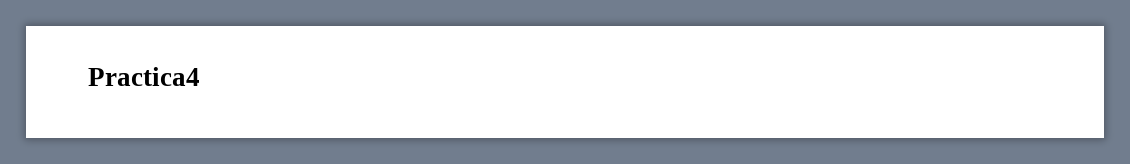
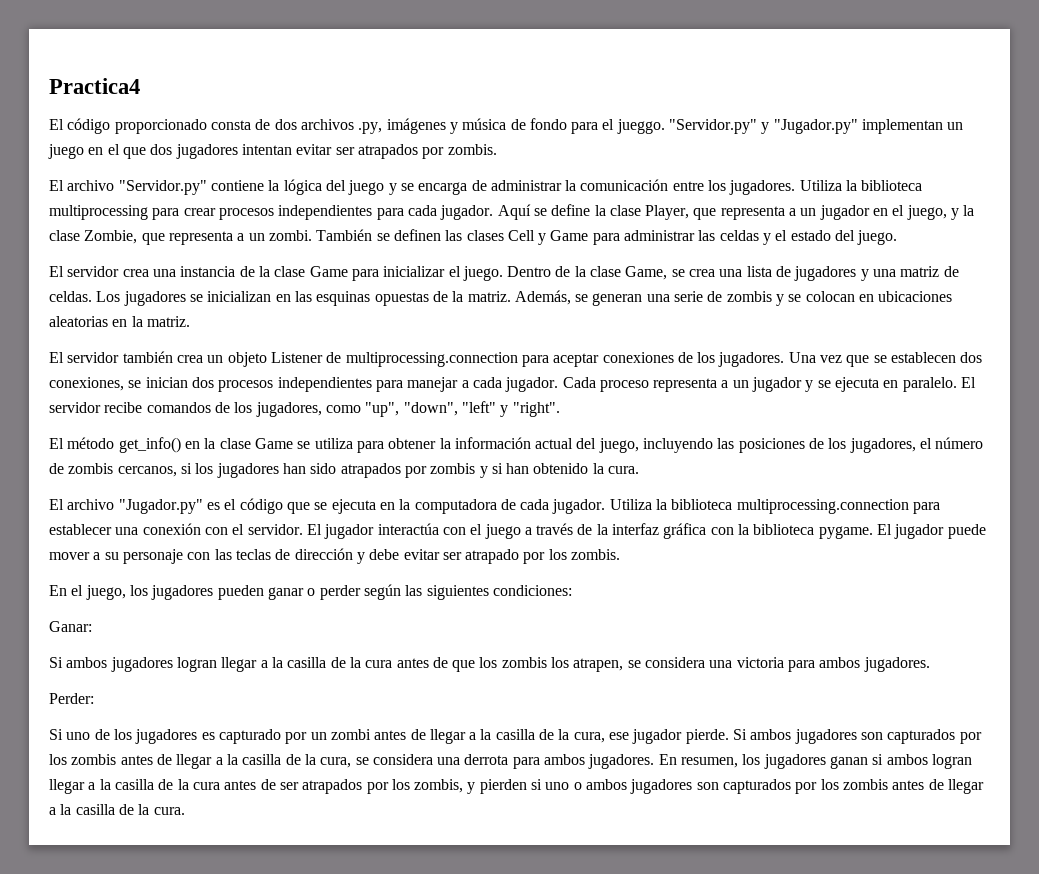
(200, 76) none -> [49,118,964,134] [48,144,497,159] [49,179,923,195] [49,204,975,220] [49,229,898,245] [49,266,959,281] [49,290,953,306] [49,316,190,327] [49,351,983,367] [49,377,977,392] [49,401,560,417] [49,437,984,453] [49,463,640,478] [49,498,941,514] [49,523,986,539] [49,548,621,564] [49,584,572,600] [49,621,92,632] [49,657,930,672] [49,693,94,704] [49,729,982,744] [49,754,973,769] [49,779,984,794] [49,804,185,815] // El código proporcionado consta de dos archivos .py, imágenes y música de fondo para el jueggo. "Servidor.py" y "Jugador.py" implementan un juego en el que dos jugadores intentan evitar ser atrapados por zombis. // El archivo "Servidor.py" contiene la lógica del juego y se encarga de administrar la comunicación entre los jugadores. Utiliza la biblioteca multiprocessing para crear procesos independientes para cada jugador. Aquí se define la clase Player, que representa a un jugador en el juego, y la clase Zombie, que representa a un zombi. También se definen las clases Cell y Game para administrar las celdas y el estado del juego. // El servidor crea una instancia de la clase Game para inicializar el juego. Dentro de la clase Game, se crea una lista de jugadores y una matriz de celdas. Los jugadores se inicializan en las esquinas opuestas de la matriz. Además, se generan una serie de zombis y se colocan en ubicaciones aleatorias en la matriz. // El servidor también crea un objeto Listener de multiprocessing.connection para aceptar conexiones de los jugadores. Una vez que se establecen dos conexiones, se inician dos procesos independientes para manejar a cada jugador. Cada proceso representa a un jugador y se ejecuta en paralelo. El servidor recibe comandos de los jugadores, como "up", "down", "left" y "right". // El método get_info() en la clase Game se utiliza para obtener la información actual del juego, incluyendo las posiciones de los jugadores, el número de zombis cercanos, si los jugadores han sido atrapados por zombis y si han obtenido la cura. // El archivo "Jugador.py" es el código que se ejecuta en la computadora de cada jugador. Utiliza la biblioteca multiprocessing.connection para establecer una conexión con el servidor. El jugador interactúa con el juego a través de la interfaz gráfica con la biblioteca pygame. El jugador puede mover a su personaje con las teclas de dirección y debe evitar ser atrapado por los zombis. // En el juego, los jugadores pueden ganar o perder según las siguientes condiciones: // Ganar: // Si ambos jugadores logran llegar a la casilla de la cura antes de que los zombis los atrapen, se considera una victoria para ambos jugadores. // Perder: // Si uno de los jugadores es capturado por un zombi antes de llegar a la casilla de la cura, ese jugador pierde. Si ambos jugadores son capturados por los zombis antes de llegar a la casilla de la cura, se considera una derrota para ambos jugadores. En resumen, los jugadores ganan si ambos logran llegar a la casilla de la cura antes de ser atrapados por los zombis, y pierden si uno o ambos jugadores son capturados por los zombis antes de llegar a la casilla de la cura.

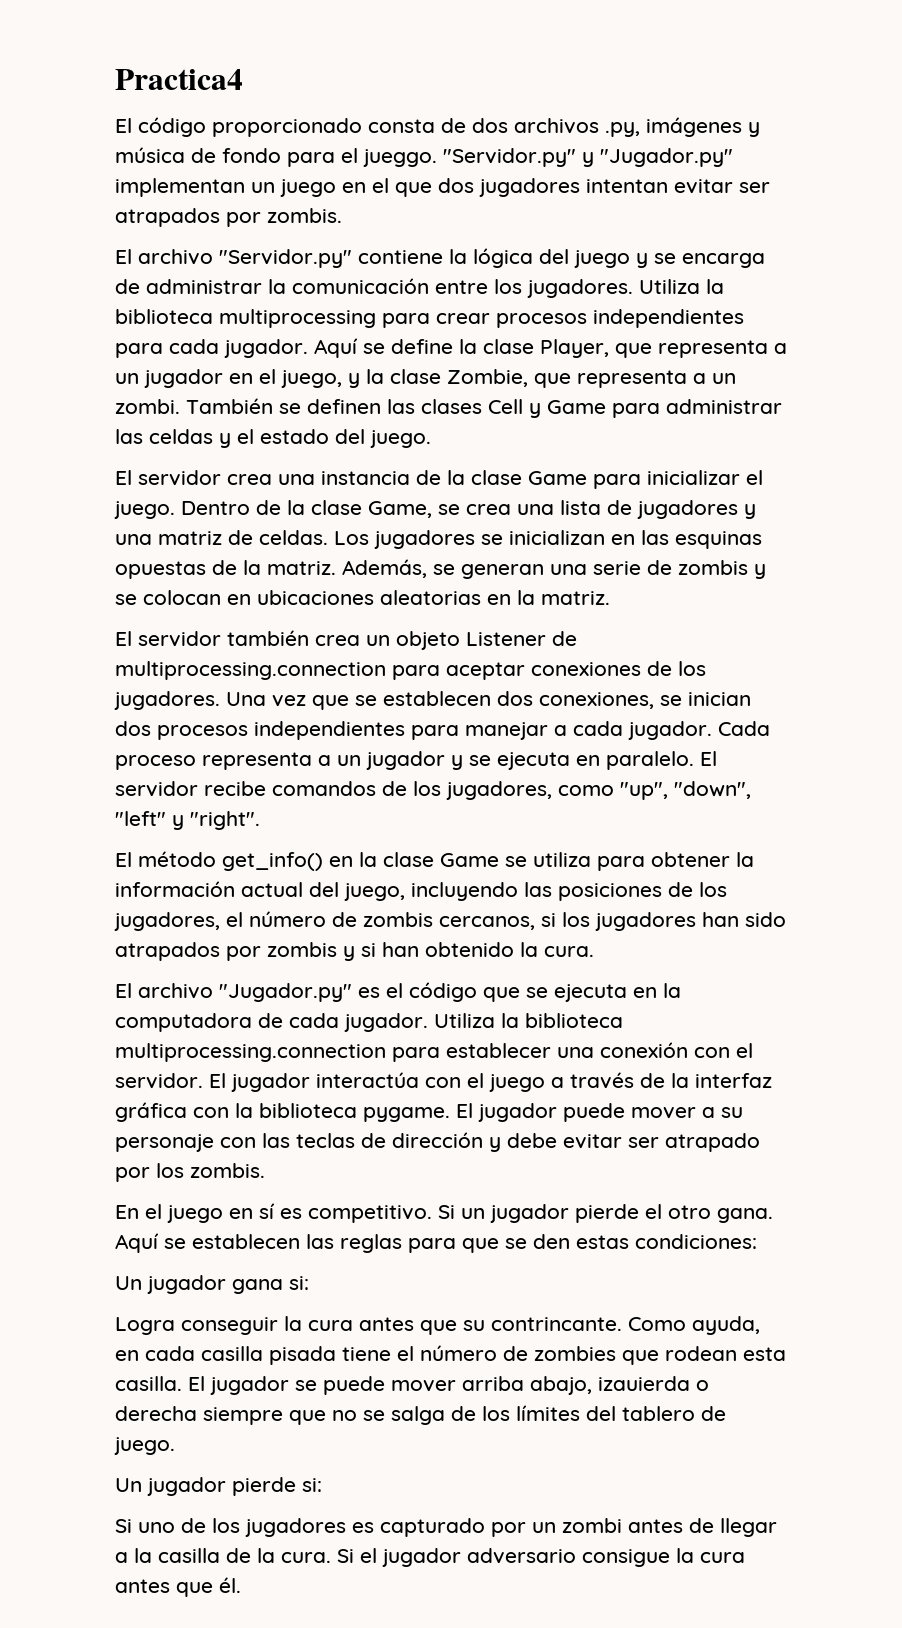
[85,584,572,600] [49,621,92,632] [49,657,930,672] [49,693,94,704] juego, los jugadores pueden ganar o perder según las siguientes condiciones: // Ganar: // Si ambos jugadores logran llegar a la casilla de la cura antes de que los zombis los atrapen, se considera una victoria para ambos jugadores. // Perder: -> [167,1203,773,1223] [115,1233,757,1253] [115,1275,309,1294] [115,1316,760,1335] [115,1345,786,1365] [115,1376,709,1395] [115,1405,726,1425] [114,1437,175,1455] [115,1477,322,1496] juego en sí es competitivo. Si un jugador pierde el otro gana. Aquí se establecen las reglas para que se den estas condiciones: // Un jugador gana si: // Logra conseguir la cura antes que su contrincante. Como ayuda, en cada casilla pisada tiene el número de zombies que rodean esta casilla. El jugador se puede mover arriba abajo, izauierda o derecha siempre que no se salga de los límites del tablero de juego. // Un jugador pierde si:
[573,729,982,744] [49,754,973,769] [49,779,984,794] [49,804,185,815] cura, ese jugador pierde. Si ambos jugadores son capturados por los zombis antes de llegar a la casilla de la cura, se considera una derrota para ambos jugadores. En resumen, los jugadores ganan si ambos logran llegar a la casilla de la cura antes de ser atrapados por los zombis, y pierden si uno o ambos jugadores son capturados por los zombis antes de llegar a la casilla de la cura. -> [281,1548,745,1567] [115,1577,241,1597] cura. Si el jugador adversario consigue la cura antes que él.

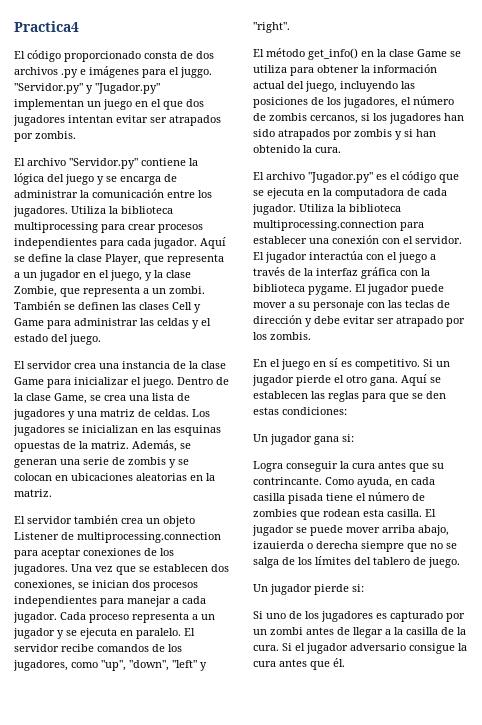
[605,117,760,137] [115,147,281,163] .py, imágenes y música de fondo -> [61,66,139,78] .py e imágenes
[363,149,437,167] jueggo. -> [180,67,212,78] juggo.

